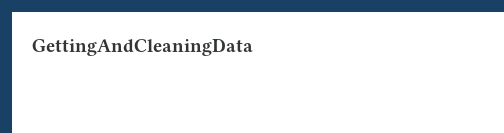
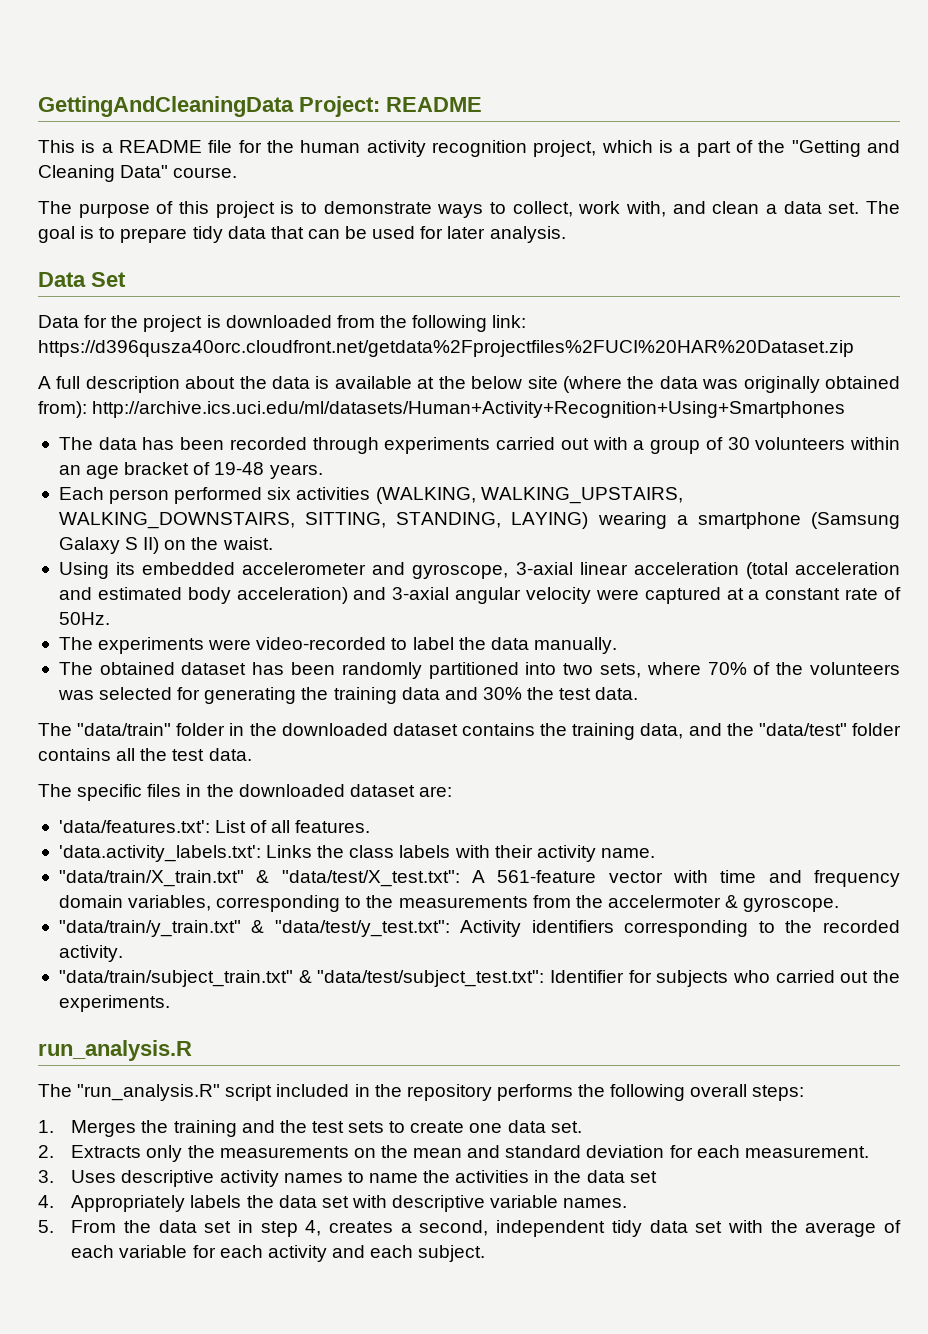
(253, 47) none -> [299,96,482,117] [38,140,901,157] [38,165,238,182] [38,201,900,218] [38,226,566,243] [38,272,126,287] [38,315,527,332] [38,340,854,357] [38,376,900,393] [38,401,846,418] [58,437,901,454] [58,462,323,479] [58,487,683,504] [58,512,900,529] [58,537,273,554] [58,562,901,579] [58,587,902,604] [58,612,110,625] [58,637,617,654] [58,662,900,679] [57,687,639,704] [38,723,901,740] [38,748,252,761] [38,784,452,801] [58,820,371,833] [58,845,655,862] [58,870,900,887] [58,895,840,912] [58,920,901,937] [58,945,123,962] [58,970,901,987] [58,995,170,1012] [38,1040,192,1061] [38,1084,805,1101] [38,1120,582,1137] [38,1145,869,1162] [38,1170,657,1187] [38,1195,628,1212] [38,1220,901,1237] [71,1245,486,1262] Project: README // This is a README file for the human activity recognition project, which is a part of the "Getting and Cleaning Data" course. // The purpose of this project is to demonstrate ways to collect, work with, and clean a data set. The goal is to prepare tidy data that can be used for later analysis. // Data Set // Data for the project is downloaded from the following link: https://d396qusza40orc.cloudfront.net/getdata%2Fprojectfiles%2FUCI%20HAR%20Dataset.zip // A full description about the data is available at the below site (where the data was originally obtained from): http://archive.ics.uci.edu/ml/datasets/Human+Activity+Recognition+Using+Smartphones // The data has been recorded through experiments carried out with a group of 30 volunteers within an age bracket of 19-48 years. // Each person performed six activities (WALKING, WALKING_UPSTAIRS, WALKING_DOWNSTAIRS, SITTING, STANDING, LAYING) wearing a smartphone (Samsung Galaxy S II) on the waist. // Using its embedded accelerometer and gyroscope, 3-axial linear acceleration (total acceleration and estimated body acceleration) and 3-axial angular velocity were captured at a constant rate of 50Hz. // The experiments were video-recorded to label the data manually. // The obtained dataset has been randomly partitioned into two sets, where 70% of the volunteers was selected for generating the training data and 30% the test data. // The "data/train" folder in the downloaded dataset contains the training data, and the "data/test" folder contains all the test data. // The specific files in the downloaded dataset are: // 'data/features.txt': List of all features. // 'data.activity_labels.txt': Links the class labels with their activity name. // "data/train/X_train.txt" & "data/test/X_test.txt": A 561-feature vector with time and frequency domain variables, corresponding to the measurements from the accelermoter & gyroscope. // "data/train/y_train.txt" & "data/test/y_test.txt": Activity identifiers corresponding to the recorded activity. // "data/train/subject_train.txt" & "data/test/subject_test.txt": Identifier for subjects who carried out the experiments. // run_analysis.R // The "run_analysis.R" script included in the repository performs the following overall steps: // 1. Merges the training and the test sets to create one data set. // 2. Extracts only the measurements on the mean and standard deviation for each measurement. // 3. Uses descriptive activity names to name the activities in the data set // 4. Appropriately labels the data set with descriptive variable names. // 5. From the data set in step 4, creates a second, independent tidy data set with the average of each variable for each activity and each subject.

